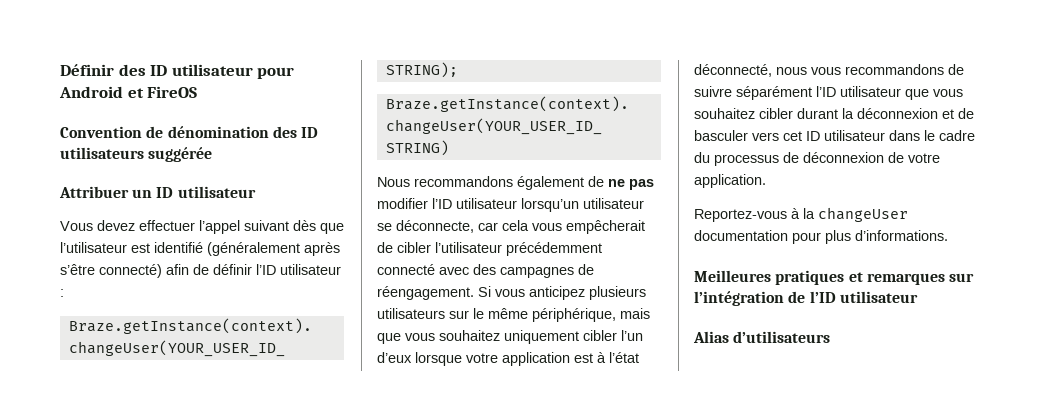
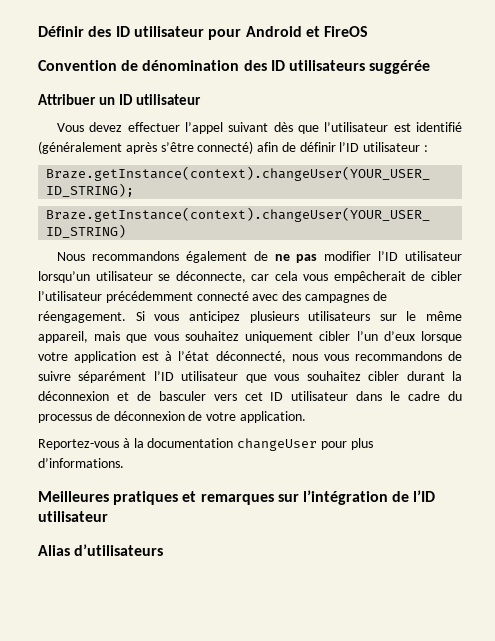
[532,308,616,322] périphérique, -> [38,331,88,343] appareil,
[818,207,908,222] [694,230,788,241] changeUser documentation -> [147,438,318,451] documentation changeUser

